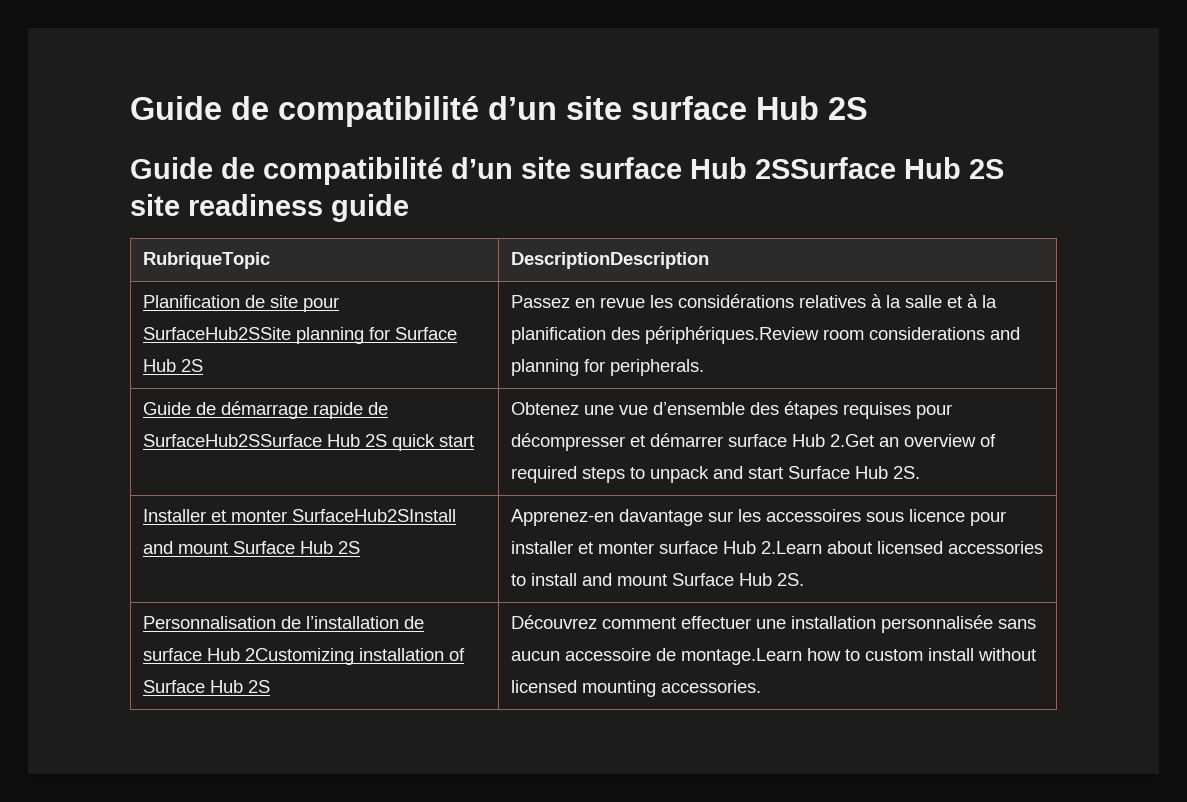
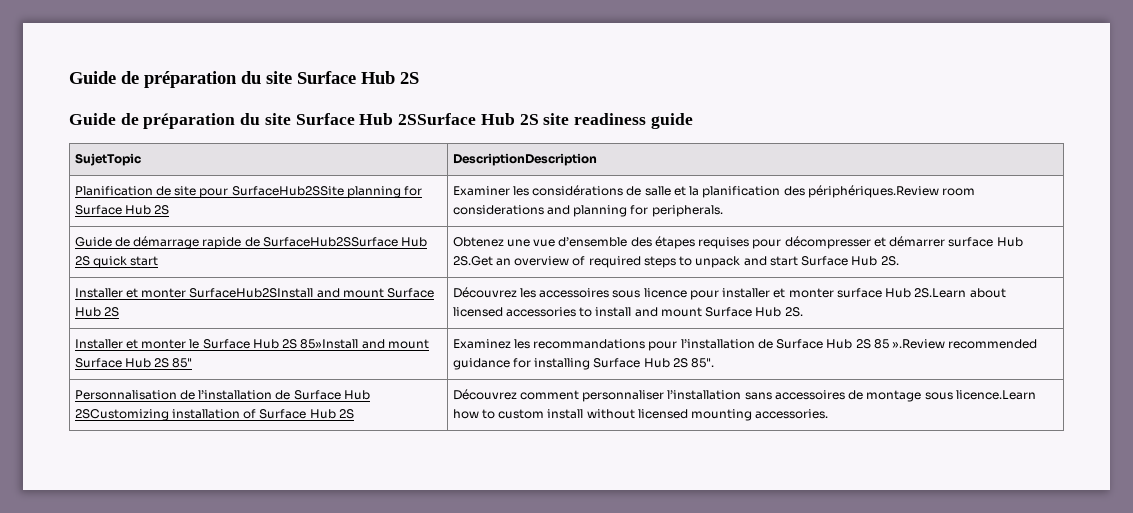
[130,96,747,127] Guide de compatibilité d’un site surface -> [69,71,356,88] Guide de préparation du site Surface
[263,157,682,185] compatibilité d’un site surface -> [143,113,355,129] préparation du site Surface
[143,252,271,269] RubriqueTopic -> [74,153,141,166] SujetTopic
[511,294,902,308] Passez en revue les considérations relatives à la -> [452,185,642,196] Examiner les considérations de
[967,294,979,308] à -> (686, 191) none
[830,434,875,447] 2.Get -> [452,256,493,266] 2S.Get
[511,509,734,526] Apprenez-en davantage sur -> [452,287,517,298] Découvrez
[761,541,823,554] 2.Learn -> [914,288,967,298] 2S.Learn
(805, 579) none -> [74,339,429,349] [74,358,193,368] [452,339,1038,351] [452,358,715,370] // Installer et monter le Surface Hub 2S 85»Install and mount Surface Hub 2S 85" | Examinez les recommandations pour l’installation de Surface Hub 2S 85 ».Review recommended guidance for installing Surface Hub 2S 85".
[143,648,355,665] surface Hub 2Customizing -> [293,390,370,400] [74,409,169,421] Surface Hub 2SCustomizing
[681,615,1037,633] [511,648,803,665] effectuer une installation personnalisée sans aucun accessoire de montage.Learn -> [582,390,1036,402] personnaliser l’installation sans accessoires de montage sous licence.Learn

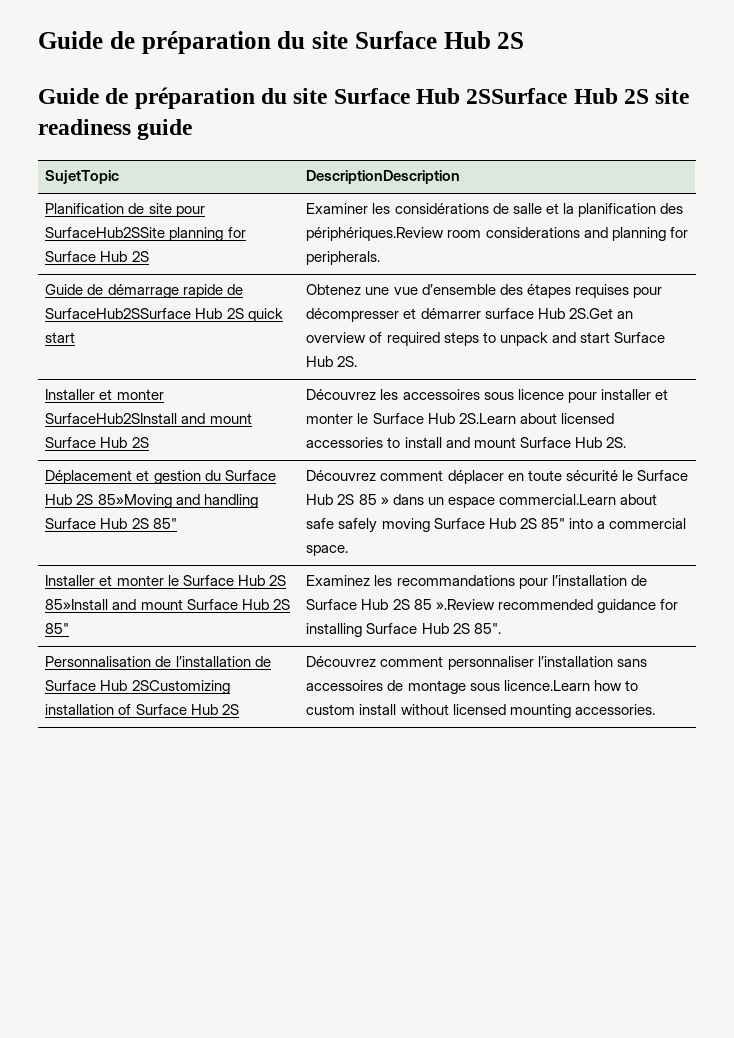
[836,288,882,298] surface -> [357,413,424,424] le Surface
(803, 312) none -> [45,470,276,484] [45,494,258,508] [45,518,177,529] [306,470,688,484] [306,494,657,508] [306,518,686,533] [306,545,349,556] // Déplacement et gestion du Surface Hub 2S 85»Moving and handling Surface Hub 2S 85" | Découvrez comment déplacer en toute sécurité le Surface Hub 2S 85 » dans un espace commercial.Learn about safe safely moving Surface Hub 2S 85" into a commercial space.

